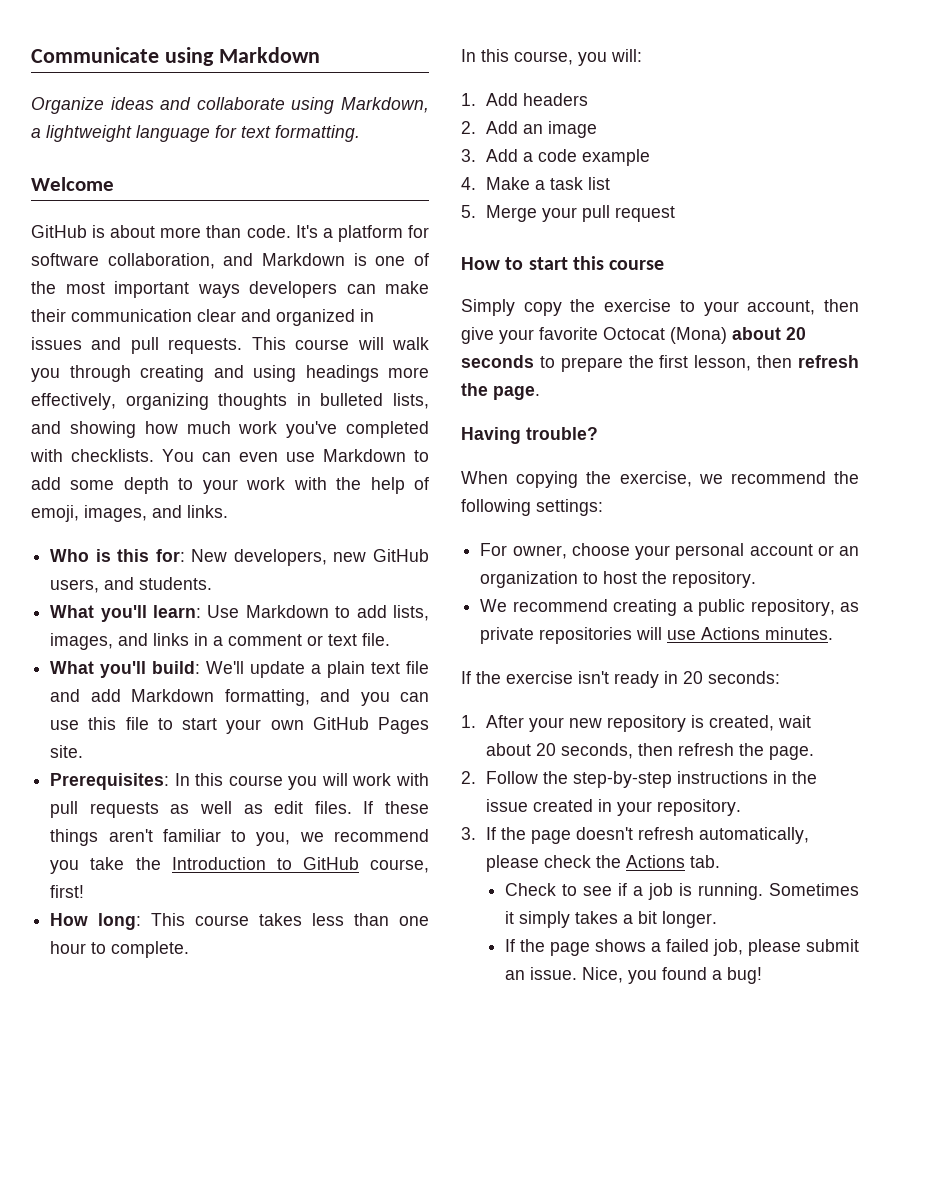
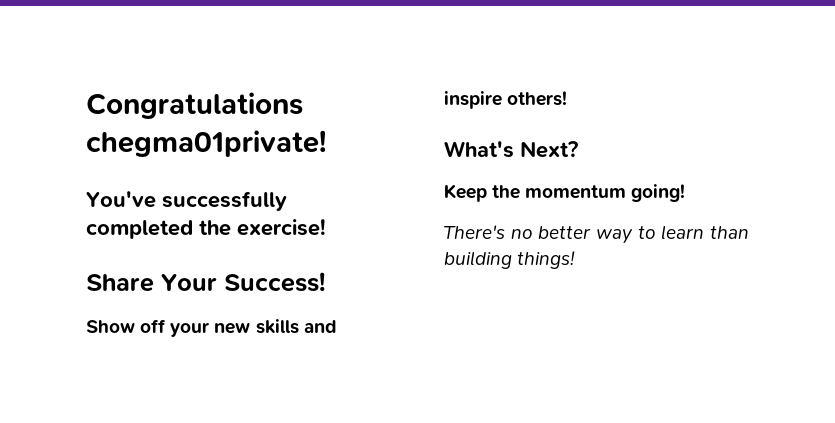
[31,47,320,66] [31,97,429,114] [31,125,360,142] [31,177,114,191] [31,225,429,242] [31,253,430,269] [31,281,429,298] [31,309,374,326] [31,337,429,354] [31,365,429,382] [31,393,430,410] [31,421,430,438] [30,449,429,462] [31,477,430,494] [31,505,228,522] [50,549,429,566] [50,577,213,593] [50,605,430,622] [50,633,391,650] [50,661,429,678] [50,689,429,706] [50,717,429,734] [50,745,84,758] [50,773,429,790] [50,801,429,818] [50,829,429,846] [50,857,429,874] [50,885,85,898] [50,913,430,930] [50,941,190,958] [461,49,642,66] [461,93,588,106] [461,121,597,138] [461,149,650,166] [461,177,610,190] [461,205,675,222] [461,256,665,270] [461,299,859,316] [461,327,806,344] [461,355,859,372] [461,383,540,400] [461,427,598,444] [461,471,859,488] [461,499,603,516] [480,543,859,560] [480,571,757,588] [480,599,859,616] [480,627,834,644] [461,671,780,688] [461,715,811,732] [485,743,814,760] [461,771,817,788] [485,799,741,816] [461,827,809,844] [485,855,720,872] [504,883,859,900] [504,911,717,928] [504,939,859,956] [504,967,762,984] Communicate using Markdown // Organize ideas and collaborate using Markdown, a lightweight language for text formatting. // Welcome // GitHub is about more than code. It's a platform for software collaboration, and Markdown is one of the most important ways developers can make their communication clear and organized in issues and pull requests. This course will walk you through creating and using headings more effectively, organizing thoughts in bulleted lists, and showing how much work you've completed with checklists. You can even use Markdown to add some depth to your work with the help of emoji, images, and links. // Who is this for: New developers, new GitHub users, and students. // What you'll learn: Use Markdown to add lists, images, and links in a comment or text file. // What you'll build: We'll update a plain text file and add Markdown formatting, and you can use this file to start your own GitHub Pages site. // Prerequisites: In this course you will work with pull requests as well as edit files. If these things aren't familiar to you, we recommend you take the Introduction to GitHub course, first! // How long: This course takes less than one hour to complete. // In this course, you will: // 1. Add headers // 2. Add an image // 3. Add a code example // 4. Make a task list // 5. Merge your pull request // How to start this course // Simply copy the exercise to your account, then give your favorite Octocat (Mona) about 20 seconds to prepare the first lesson, then refresh the page. // Having trouble? // When copying the exercise, we recommend the following settings: // For owner, choose your personal account or an organization to host the repository. // We recommend creating a public repository, as private repositories will use Actions minutes. // If the exercise isn't ready in 20 seconds: // 1. After your new repository is created, wait about 20 seconds, then refresh the page. // 2. Follow the step-by-step instructions in the issue created in your repository. // 3. If the page doesn't refresh automatically, please check the Actions tab. // Check to see if a job is running. Sometimes it simply takes a bit longer. // If the page shows a failed job, please submit an issue. Nice, you found a bug! -> [86,92,303,119] [86,130,327,157] [86,191,287,211] [86,219,326,239] [86,272,326,292] [86,319,337,337] [444,91,568,109] [444,141,578,158] [444,184,686,202] [444,225,749,244] [444,251,576,269] Congratulations chegma01private! // You've successfully completed the exercise! // Share Your Success! // Show off your new skills and inspire others! // What's Next? // Keep the momentum going! // There's no better way to learn than building things!

